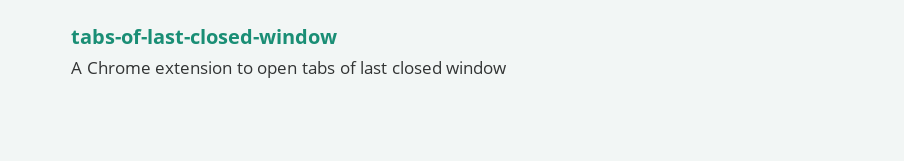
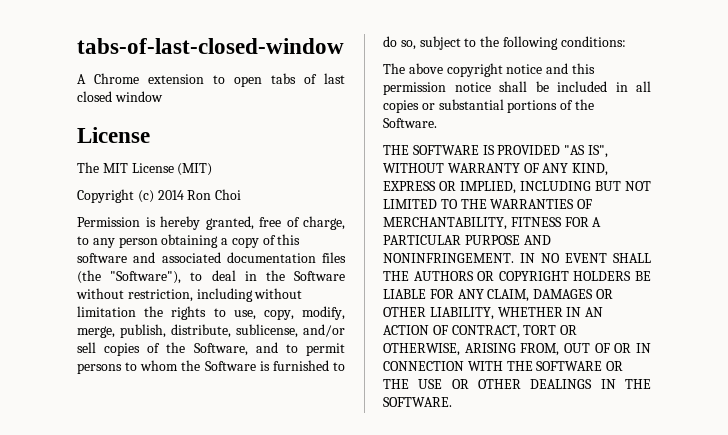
(508, 67) none -> [77,127,150,143] [77,162,213,176] [77,189,242,203] [77,216,345,230] [77,234,301,248] [77,252,346,263] [77,270,345,284] [76,288,303,302] [77,306,345,320] [77,324,345,338] [77,342,345,356] [77,360,345,374] [383,36,626,50] [383,63,595,77] [383,81,651,95] [383,99,594,113] [383,118,437,128] [383,145,608,158] [383,163,609,176] [383,181,651,194] [383,199,593,209] [383,217,602,230] [383,235,551,245] [383,253,651,263] [383,271,651,281] [383,289,613,302] [383,307,604,320] [383,325,578,338] [383,343,651,356] [383,361,624,371] [383,379,651,389] [383,397,452,407] // License // The MIT License (MIT) // Copyright (c) 2014 Ron Choi // Permission is hereby granted, free of charge, to any person obtaining a copy of this software and associated documentation files (the "Software"), to deal in the Software without restriction, including without limitation the rights to use, copy, modify, merge, publish, distribute, sublicense, and/or sell copies of the Software, and to permit persons to whom the Software is furnished to do so, subject to the following conditions: // The above copyright notice and this permission notice shall be included in all copies or substantial portions of the Software. // THE SOFTWARE IS PROVIDED "AS IS", WITHOUT WARRANTY OF ANY KIND, EXPRESS OR IMPLIED, INCLUDING BUT NOT LIMITED TO THE WARRANTIES OF MERCHANTABILITY, FITNESS FOR A PARTICULAR PURPOSE AND NONINFRINGEMENT. IN NO EVENT SHALL THE AUTHORS OR COPYRIGHT HOLDERS BE LIABLE FOR ANY CLAIM, DAMAGES OR OTHER LIABILITY, WHETHER IN AN ACTION OF CONTRACT, TORT OR OTHERWISE, ARISING FROM, OUT OF OR IN CONNECTION WITH THE SOFTWARE OR THE USE OR OTHER DEALINGS IN THE SOFTWARE.

